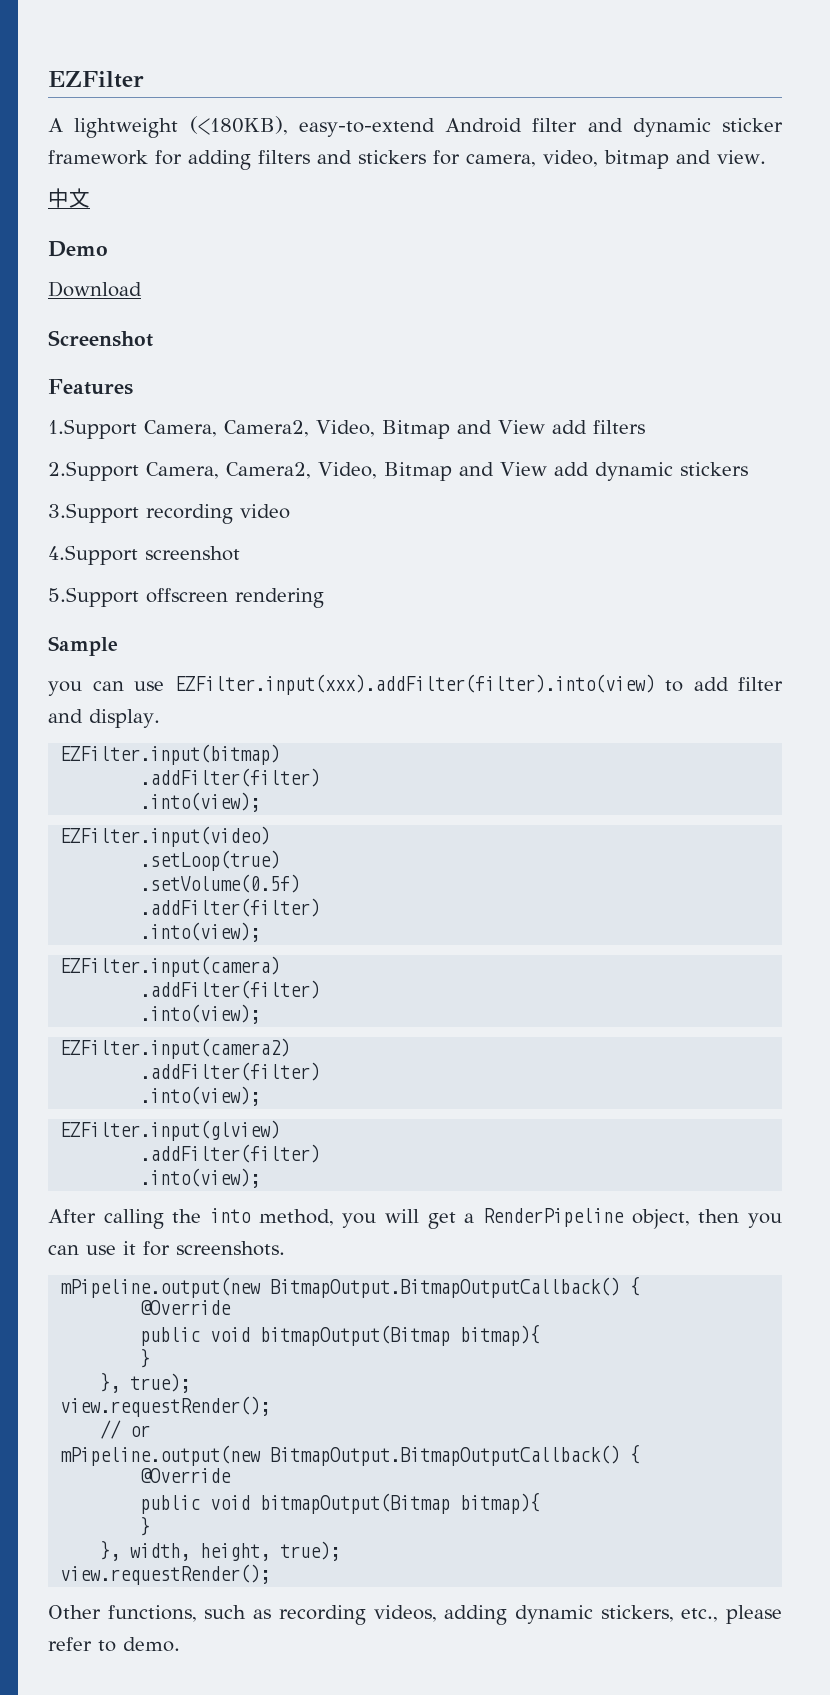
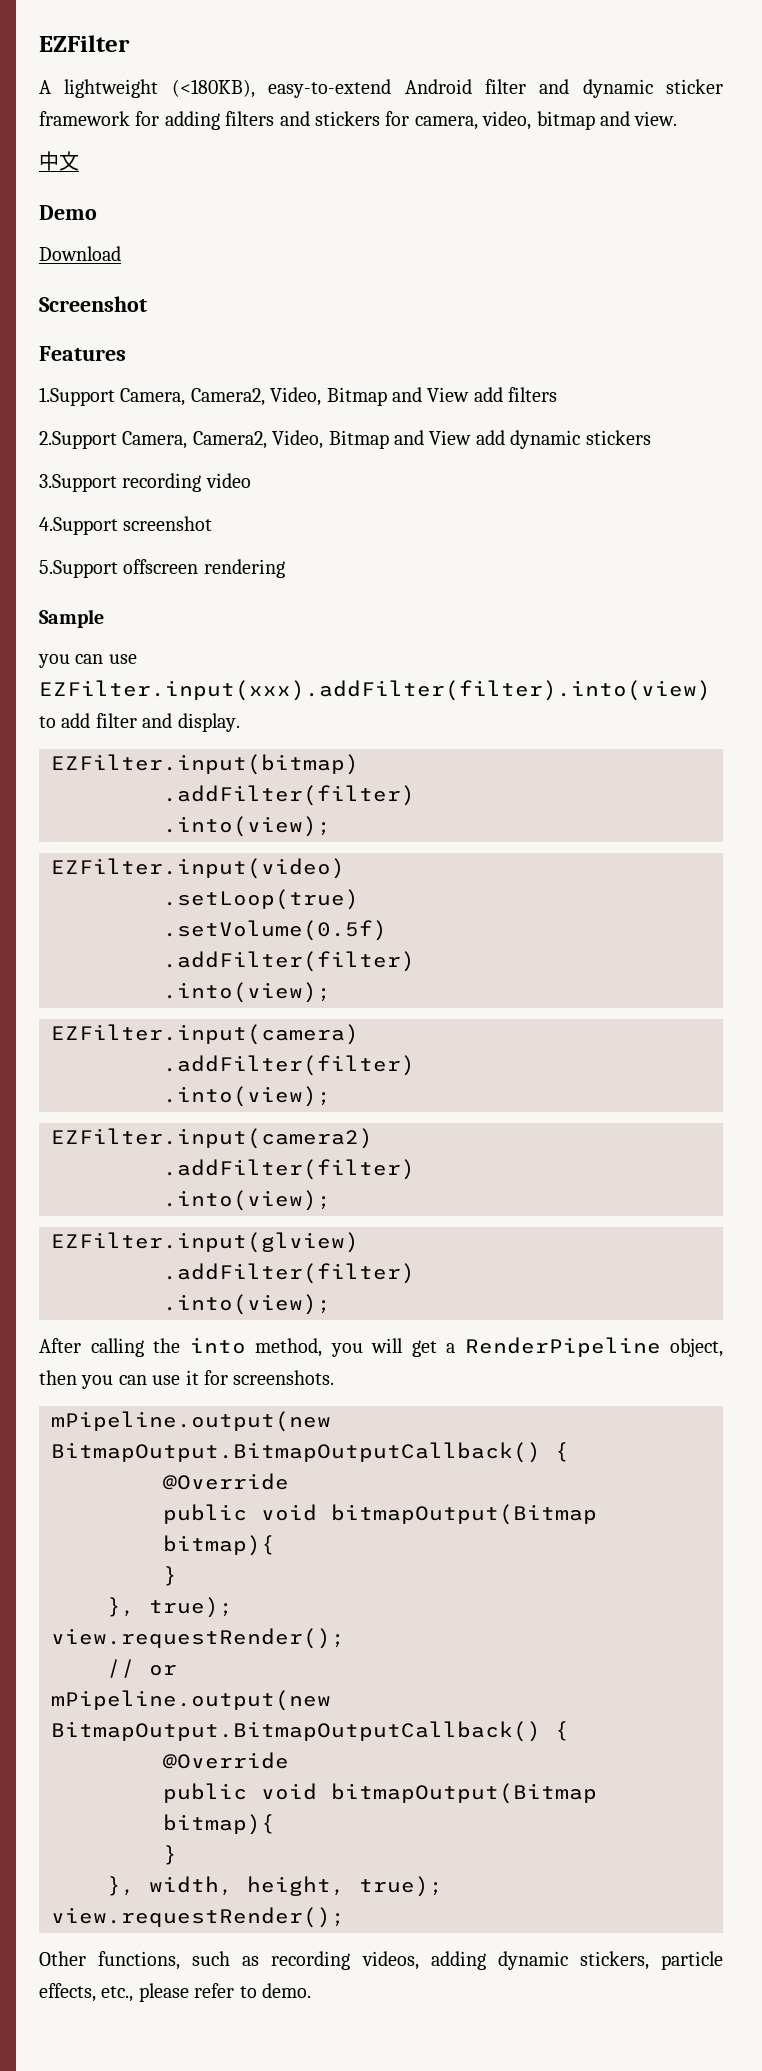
(674, 1613) none -> [660,1951,723,1970] [39,1983,96,2002] particle effects,

